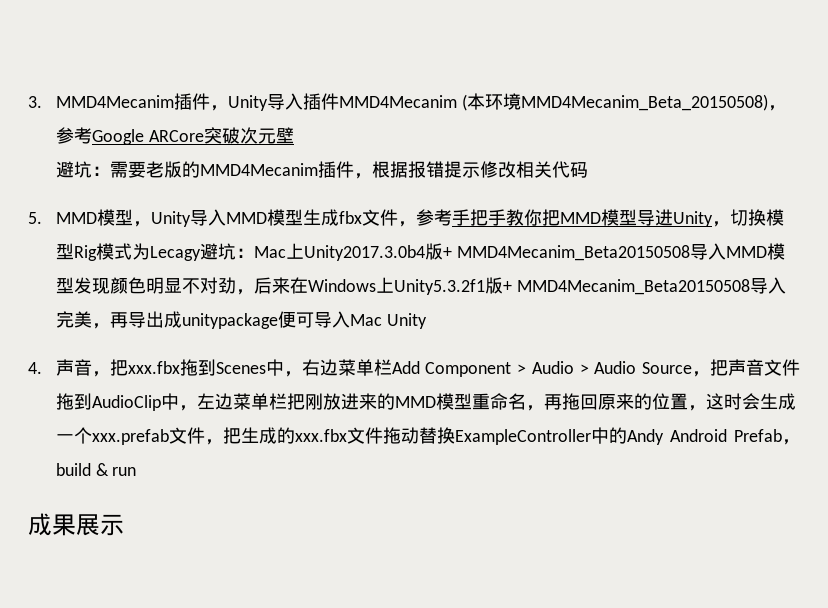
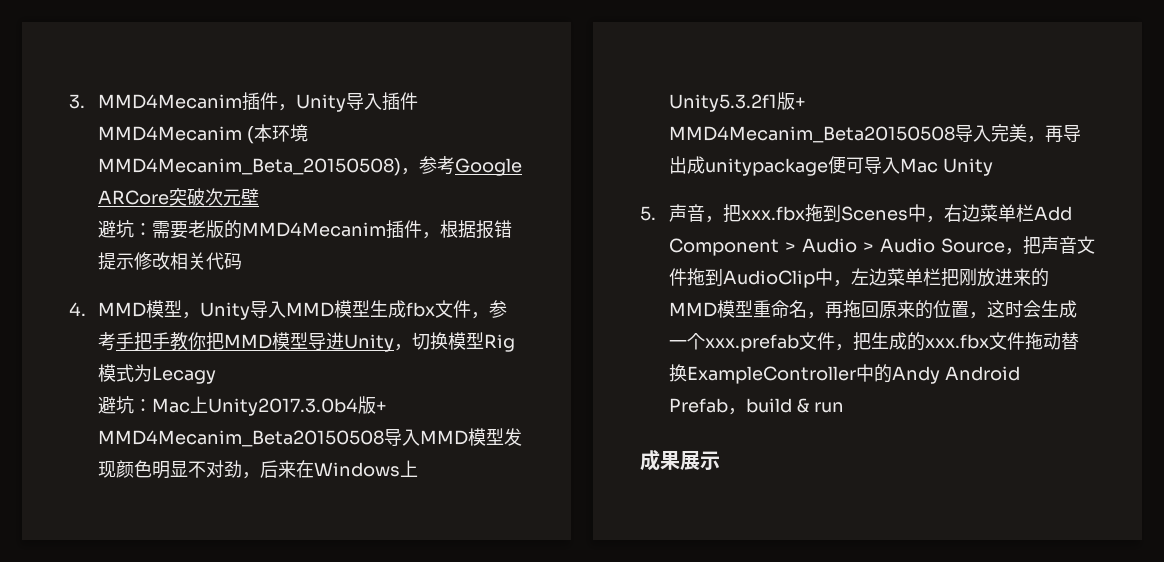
[28,212,42,224] 5. -> [69,302,86,316] 4.
(201, 253) none -> (217, 375) //
[28,362,42,374] 4. -> [640,206,656,221] 5.

